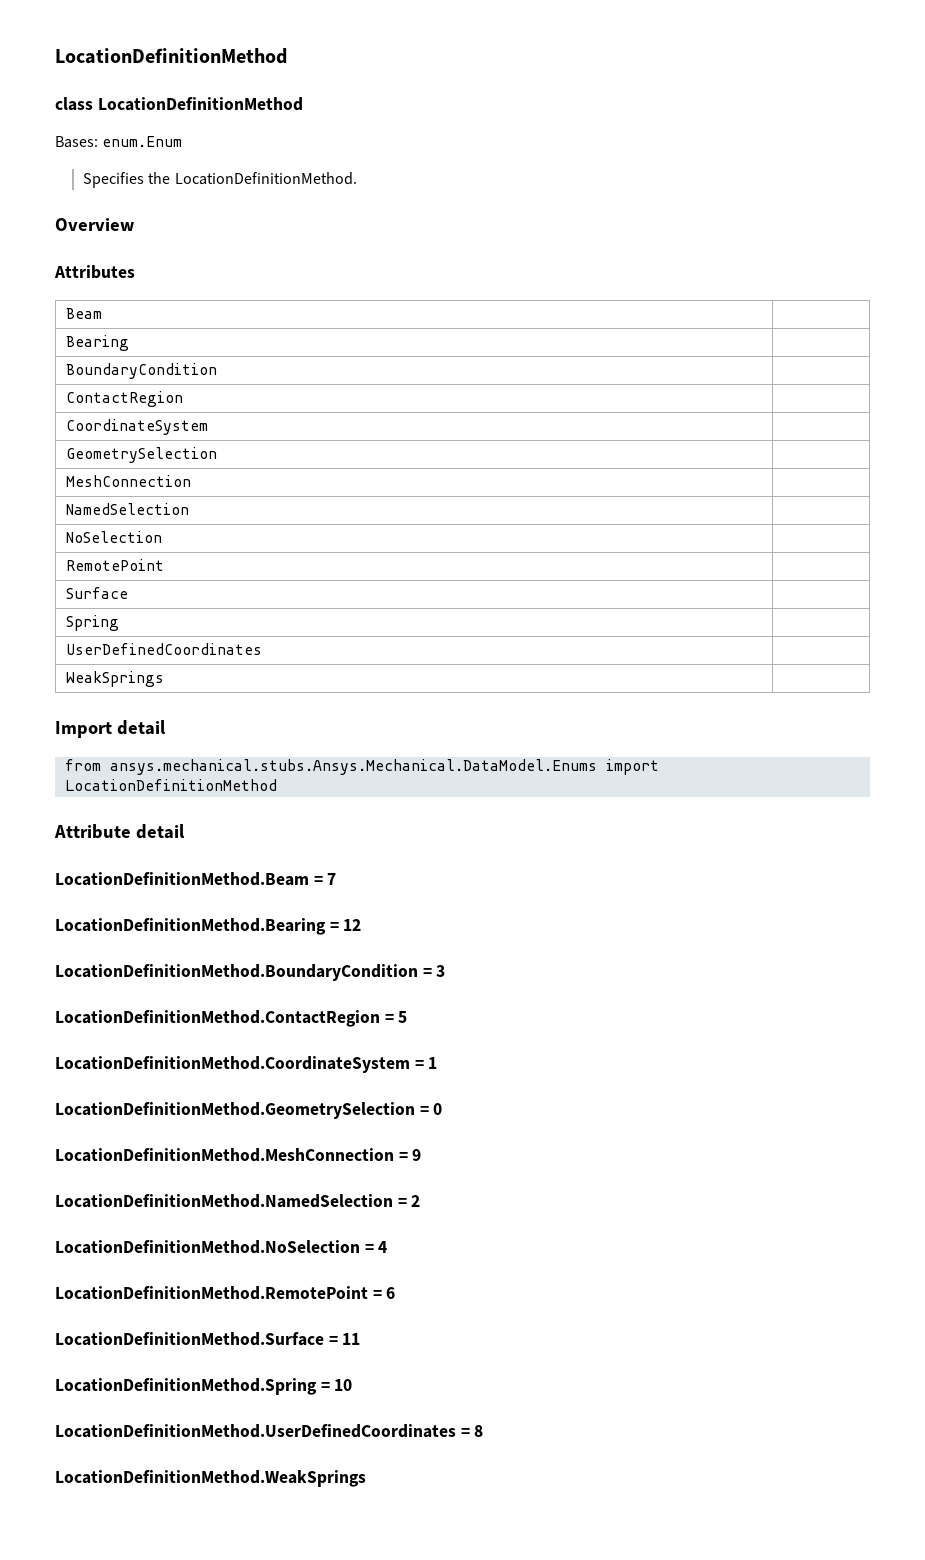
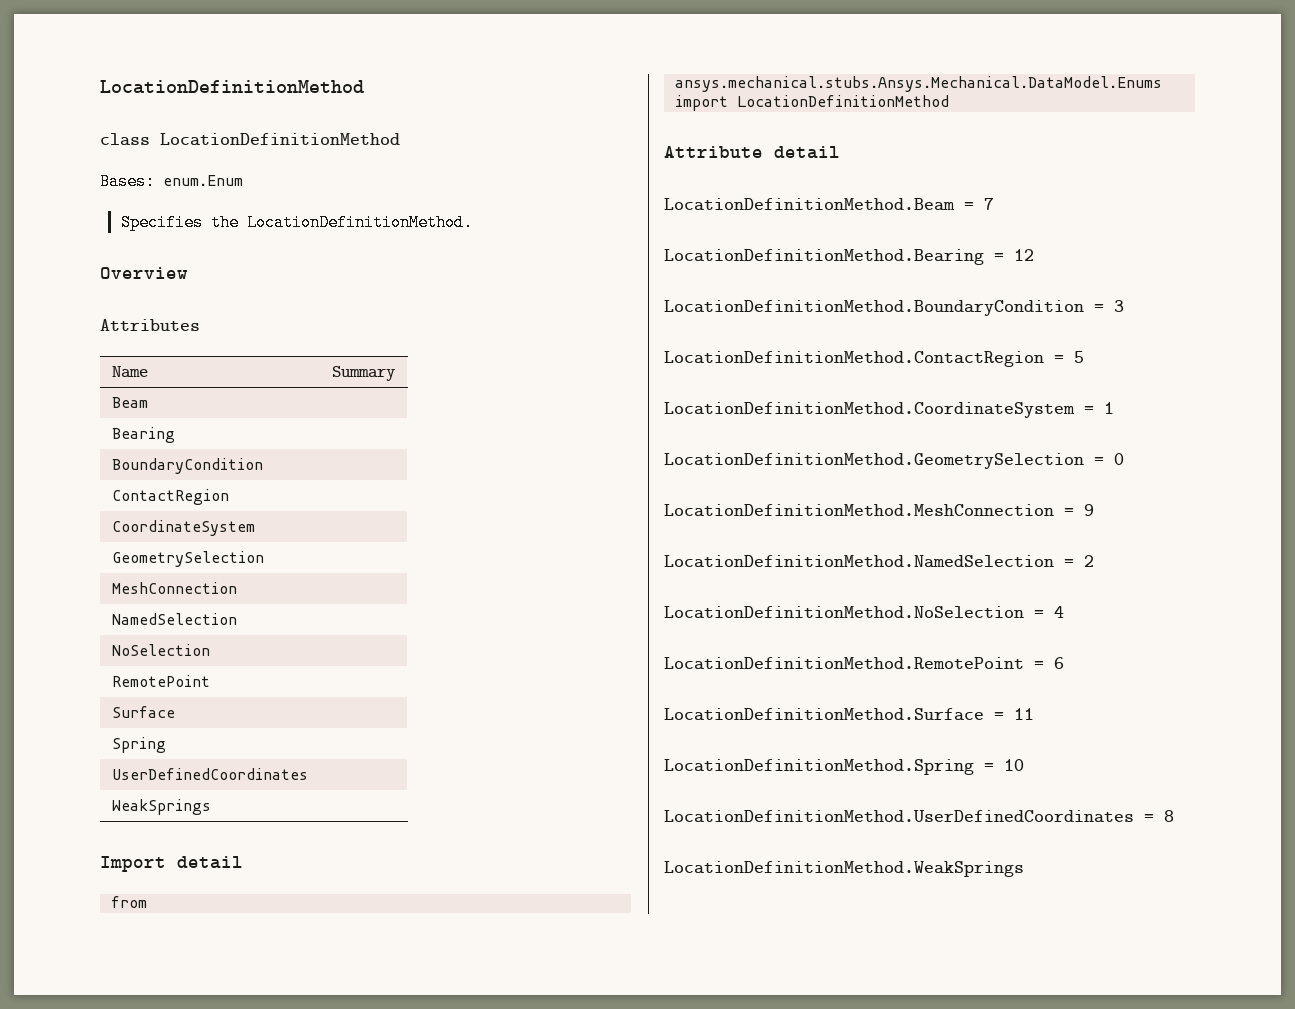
(135, 272) none -> [111,366,148,378] [331,366,396,381] // Name | Summary

